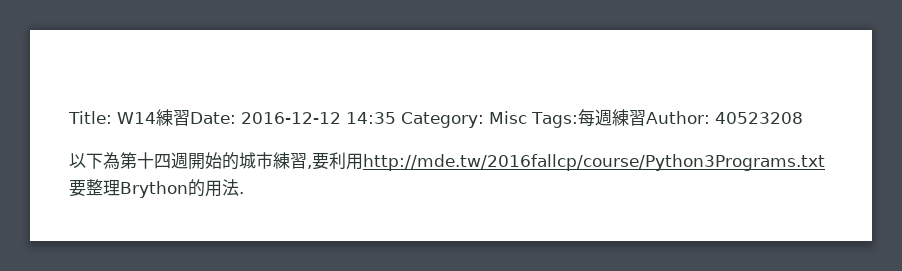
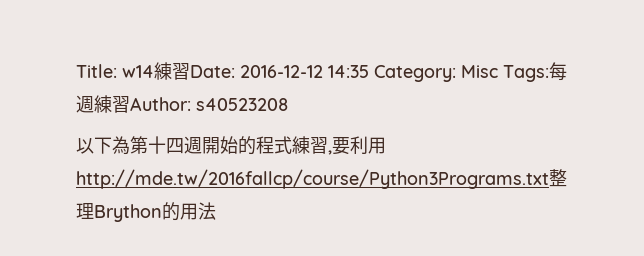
[117,112,156,124] W14 -> [122,65,154,78] w14
[714,112,803,124] 40523208 -> [196,98,288,111] s40523208
[239,152,273,169] 城市 -> [256,136,292,154] 程式
[69,180,86,197] 要 -> (549, 179) none
[239,192,244,194] . -> (216, 211) none

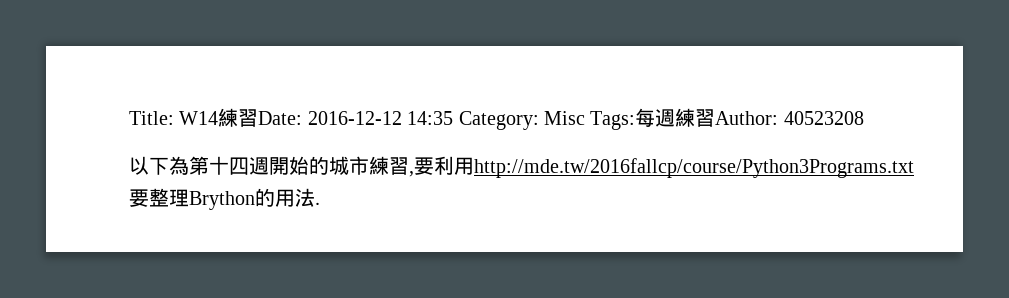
[122,65,154,78] w14 -> [179,111,219,125] W14
[196,98,288,111] s40523208 -> [783,111,864,125] 40523208
[256,136,292,154] 程式 -> [329,156,369,175] 城市
(549, 179) none -> [129,189,149,207] 要
(216, 211) none -> [315,202,320,205] .

